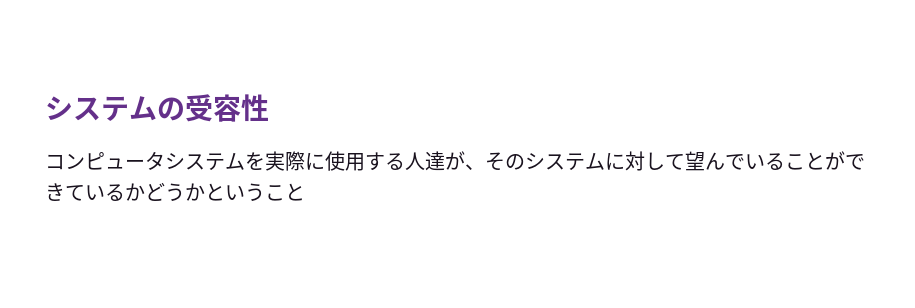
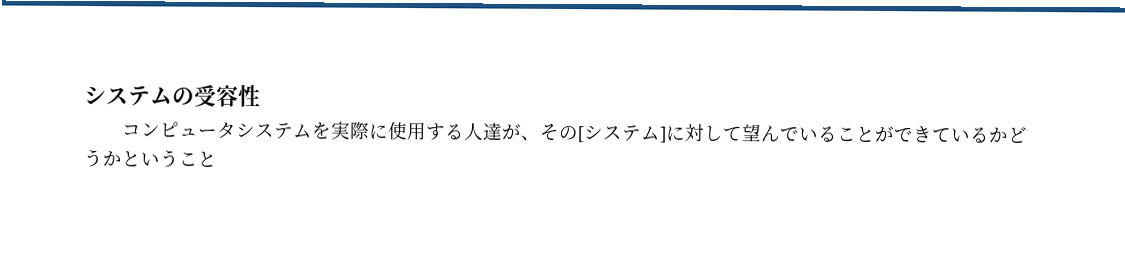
[525,152,605,171] システム -> [576,125,667,143] [システム]

